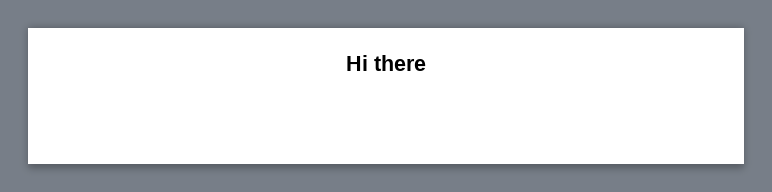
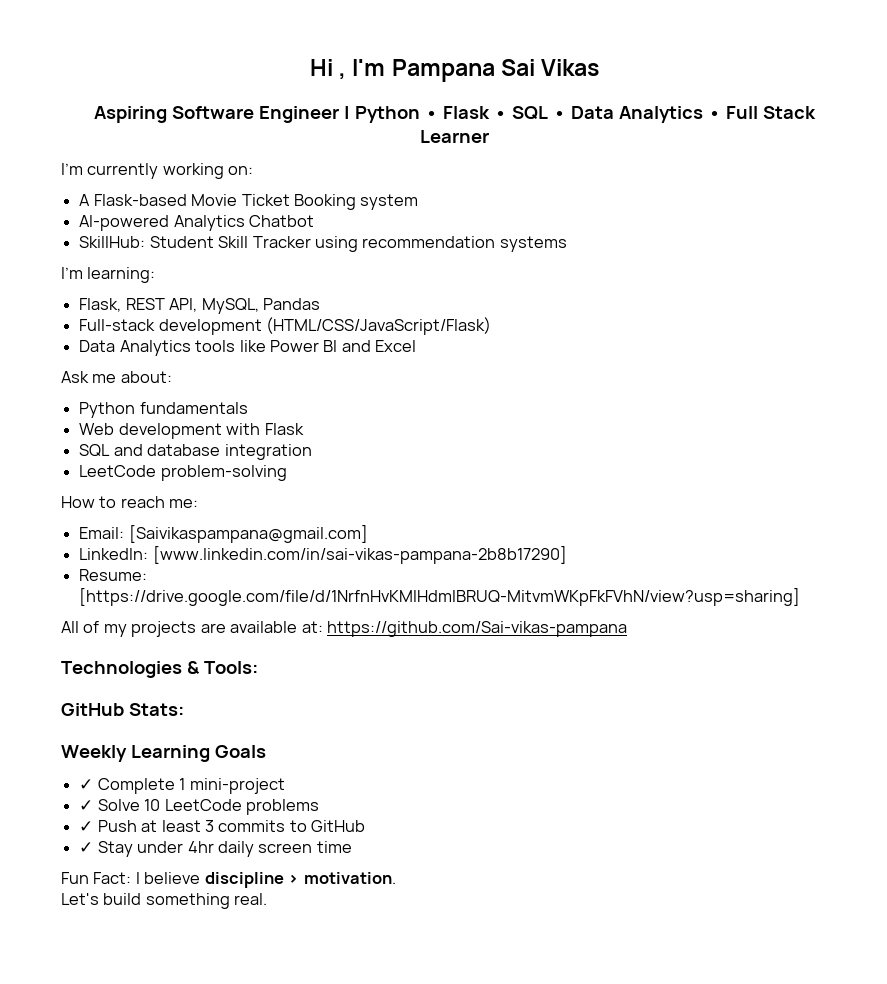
[374,55,426,71] there -> [339,59,600,82] [94,106,816,123] [420,130,489,143] [61,163,254,179] [79,194,419,210] [79,215,315,231] [79,236,567,252] [61,267,156,283] [79,298,320,314] [79,317,492,335] [79,340,417,356] [61,371,172,383] [79,402,248,418] [79,423,304,439] [79,444,312,460] [79,465,287,481] [61,496,199,508] [79,525,368,543] [79,546,567,564] [79,569,148,581] [79,588,801,606] [61,621,628,637] [61,661,258,678] [61,703,184,716] [61,745,266,762] [79,778,285,794] [79,799,319,815] [79,820,366,832] [79,841,352,857] [61,872,396,888] [61,893,268,909] , I'm Pampana Sai Vikas // Aspiring Software Engineer | Python • Flask • SQL • Data Analytics • Full Stack Learner // I’m currently working on: // A Flask-based Movie Ticket Booking system // AI-powered Analytics Chatbot // SkillHub: Student Skill Tracker using recommendation systems // I’m learning: // Flask, REST API, MySQL, Pandas // Full-stack development (HTML/CSS/JavaScript/Flask) // Data Analytics tools like Power BI and Excel // Ask me about: // Python fundamentals // Web development with Flask // SQL and database integration // LeetCode problem-solving // How to reach me: // Email: [Saivikaspampana@gmail.com] // LinkedIn: [www.linkedin.com/in/sai-vikas-pampana-2b8b17290] // Resume: [https://drive.google.com/file/d/1NrfnHvKMIHdmlBRUQ-MitvmWKpFkFVhN/view?usp=sharing] // All of my projects are available at: https://github.com/Sai-vikas-pampana // Technologies & Tools: // GitHub Stats: // Weekly Learning Goals // ✓ Complete 1 mini-project // ✓ Solve 10 LeetCode problems // ✓ Push at least 3 commits to GitHub // ✓ Stay under 4hr daily screen time // Fun Fact: I believe discipline > motivation. // Let's build something real.

